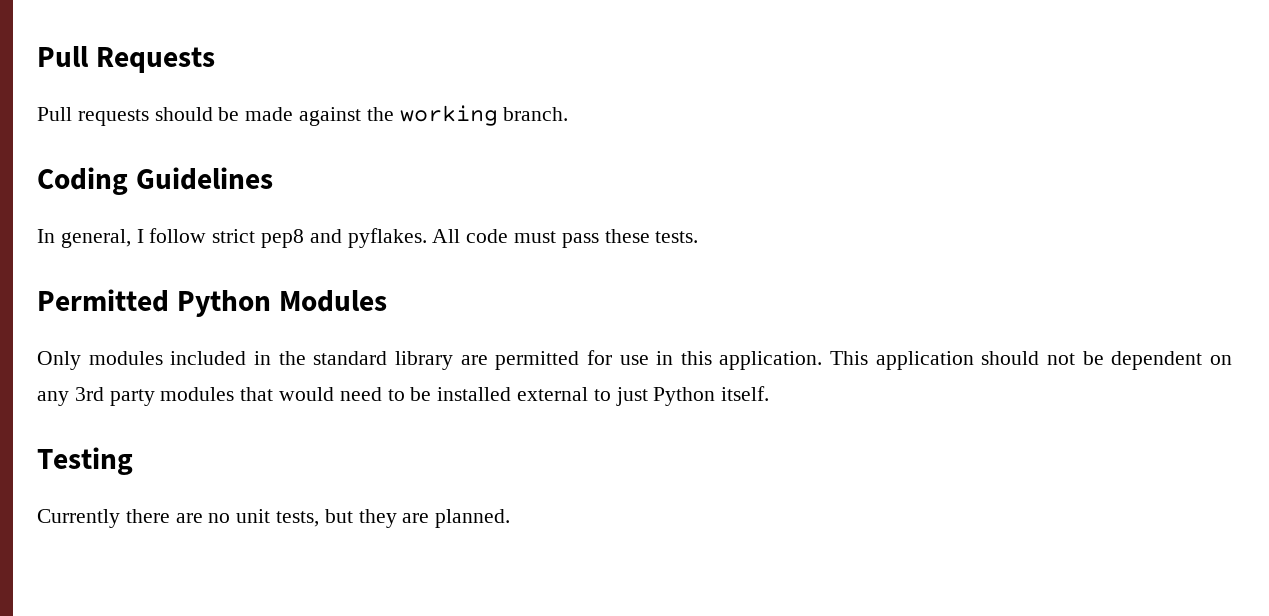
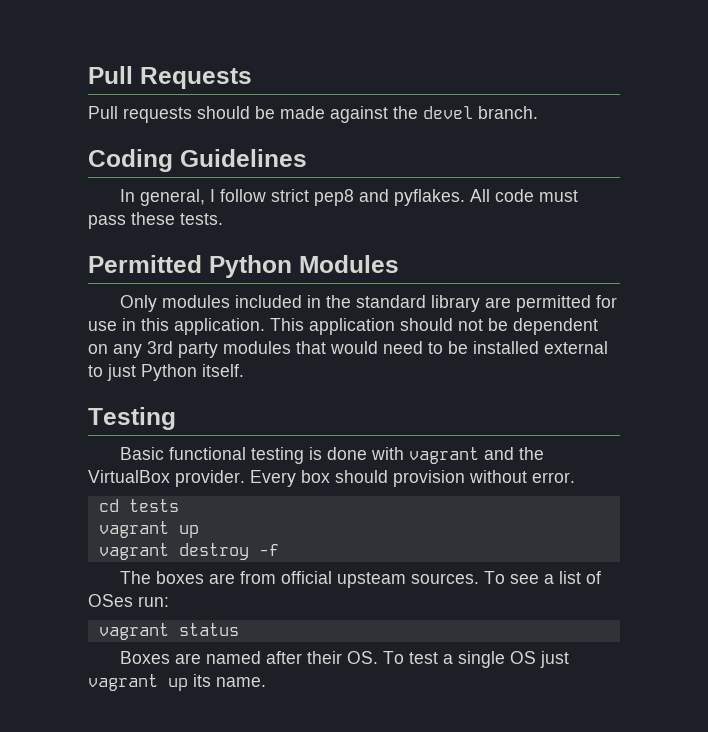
[399,105,498,126] working -> [423,106,473,119] devel
[37,509,511,528] Currently there are no unit tests, but they are planned. -> [120,447,545,464] [88,470,575,487] [98,499,179,512] [98,521,199,538] [98,543,279,560] [120,571,602,588] [88,594,169,607] [98,623,239,640] [120,651,570,668] [88,674,266,691] Basic functional testing is done with vagrant and the VirtualBox provider. Every box should provision without error. // cd tests // vagrant up // vagrant destroy -f // The boxes are from official upsteam sources. To see a list of OSes run: // vagrant status // Boxes are named after their OS. To test a single OS just vagrant up its name.

